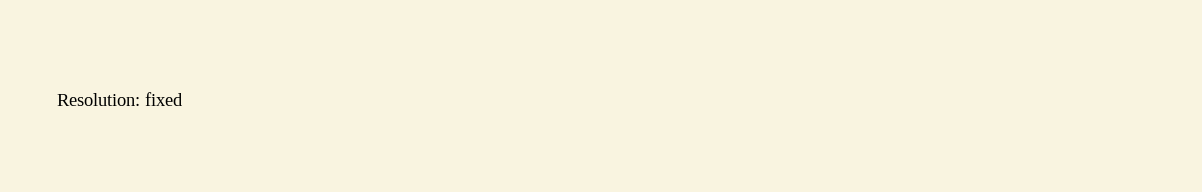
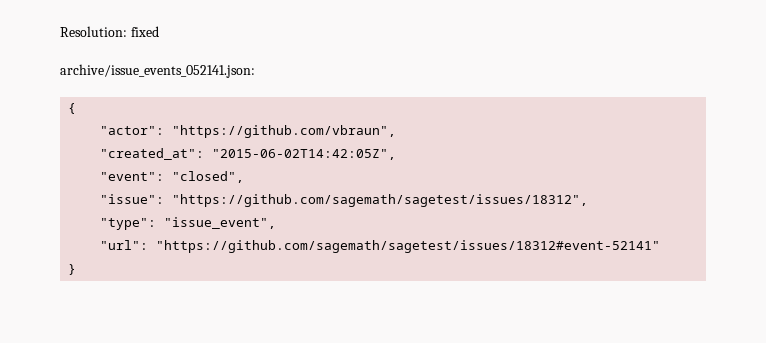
(183, 99) none -> [60,64,255,78] [68,103,77,114] [100,125,397,138] [100,148,397,160] [100,171,245,183] [100,194,589,207] [100,217,277,230] [100,240,661,253] [68,264,77,275] // archive/issue_events_052141.json: // { // "actor": "https://github.com/vbraun", // "created_at": "2015-06-02T14:42:05Z", // "event": "closed", // "issue": "https://github.com/sagemath/sagetest/issues/18312", // "type": "issue_event", // "url": "https://github.com/sagemath/sagetest/issues/18312#event-52141" // }

